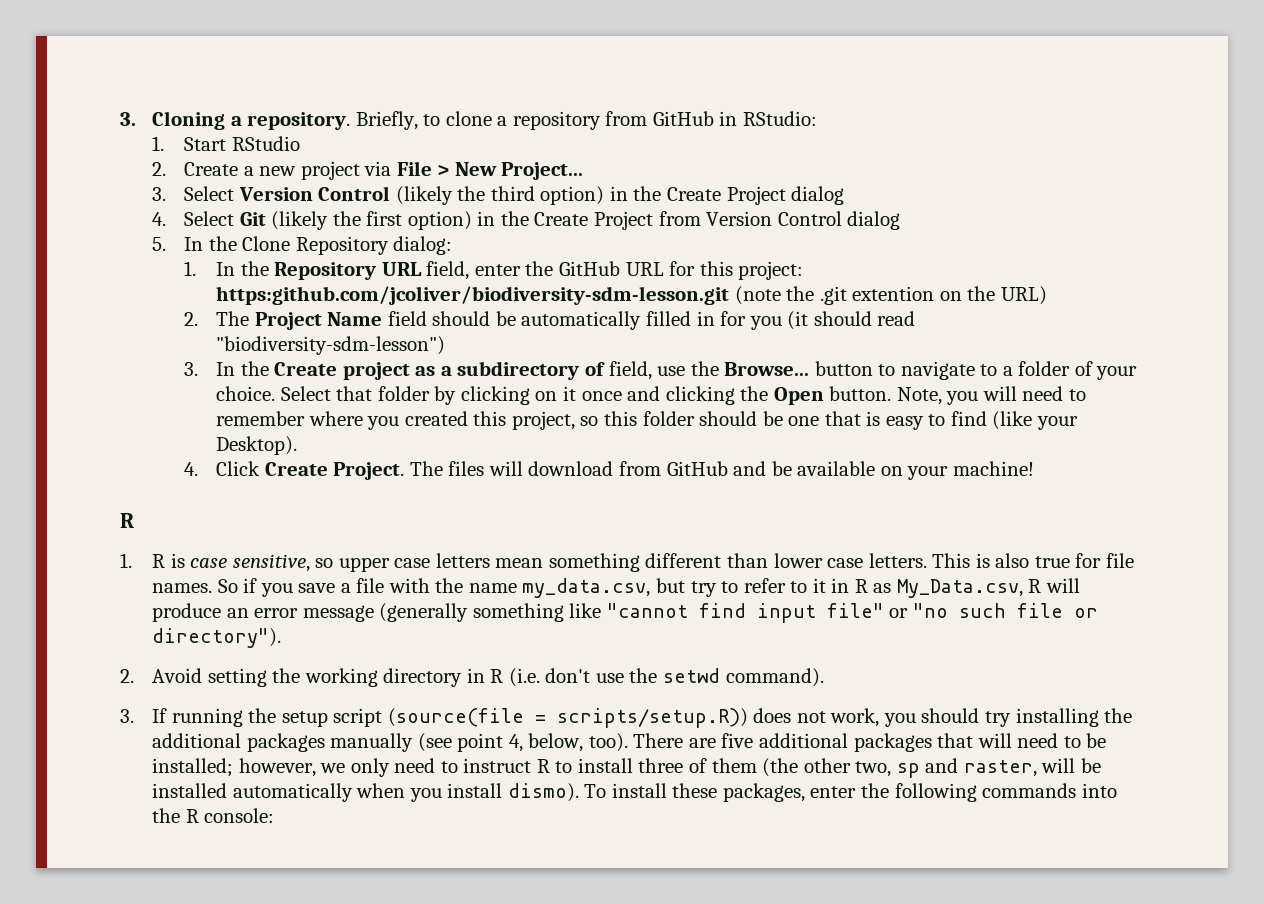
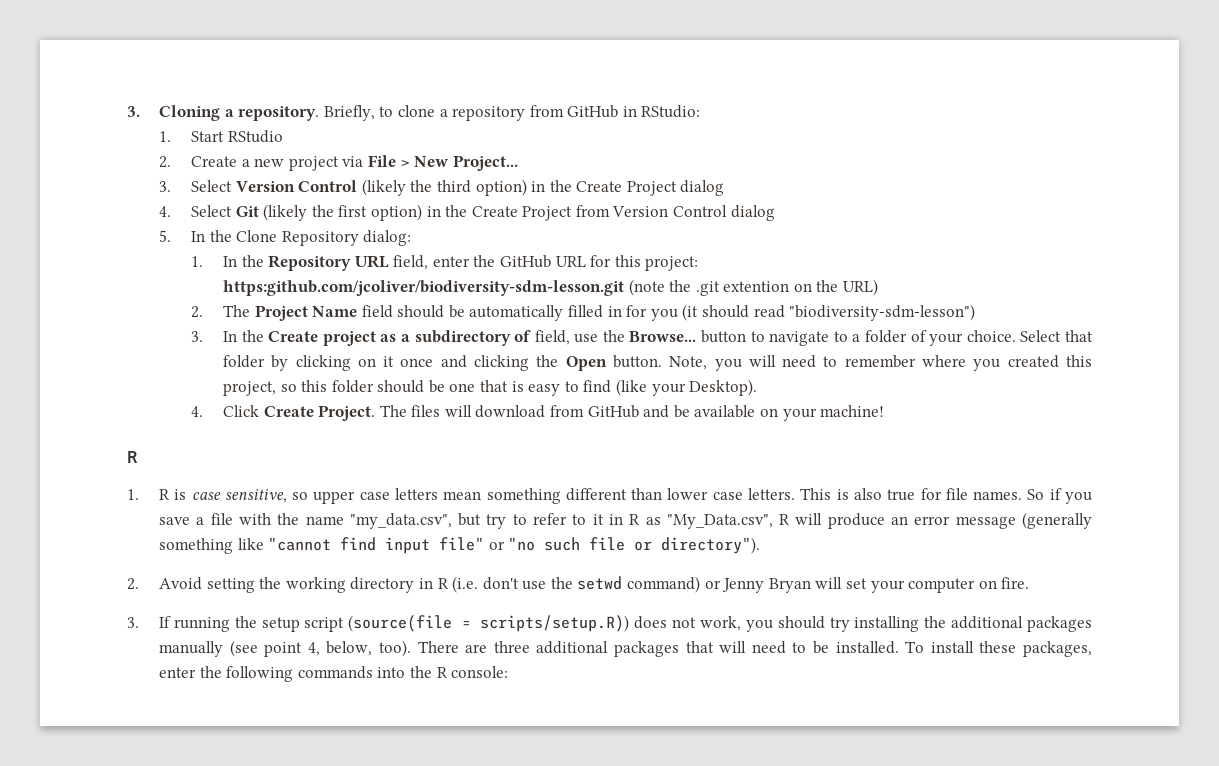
[522,578,651,598] my_data.csv, -> [349,513,452,529] "my_data.csv",
[896,579,1023,598] My_Data.csv, -> [666,514,773,529] "My_Data.csv",
[725,668,824,687] command). -> [627,576,1030,593] command) or Jenny Bryan will set your computer on fire.
[721,733,754,748] five -> [493,641,530,653] three
[152,758,1101,778] [152,783,579,802] installed; however, we only need to instruct R to install three of them (the other two, sp and raster, will be installed automatically when you install dismo). -> [835,641,899,654] installed.

